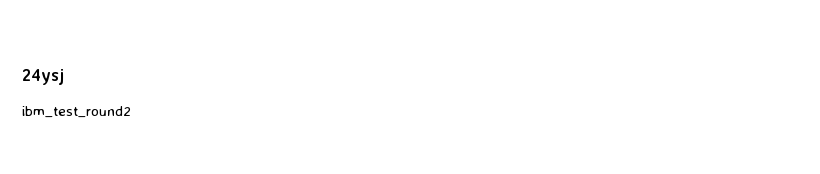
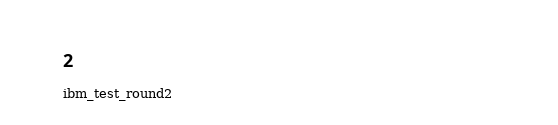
[22,69,64,85] 24ysj -> [63,54,73,67] 2

